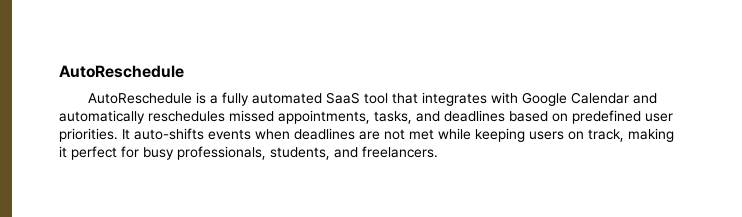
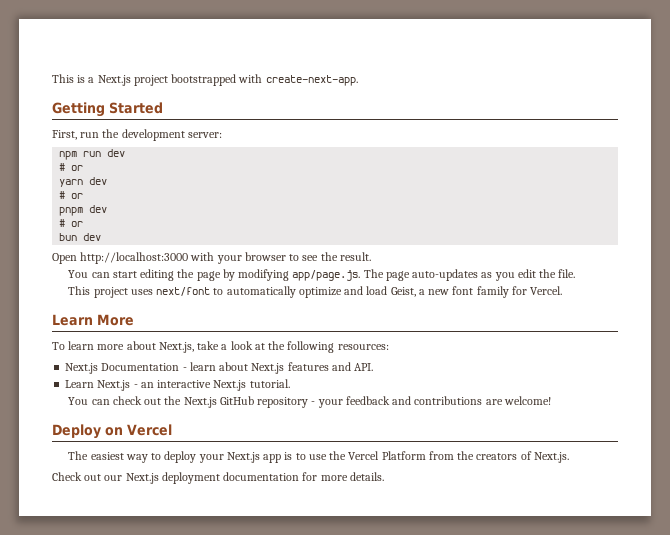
[59,65,184,78] [88,92,658,106] [59,110,673,124] [59,128,674,142] [59,146,438,160] AutoReschedule // AutoReschedule is a fully automated SaaS tool that integrates with Google Calendar and automatically reschedules missed appointments, tasks, and deadlines based on predefined user priorities. It auto-shifts events when deadlines are not met while keeping users on track, making it perfect for busy professionals, students, and freelancers. -> [52,74,358,86] [52,102,163,117] [52,129,222,141] [59,149,126,160] [59,163,84,171] [59,177,108,187] [59,191,84,199] [59,205,108,216] [59,219,84,227] [59,233,102,241] [52,252,371,264] [68,269,576,281] [68,286,563,298] [52,314,134,326] [52,341,389,353] [65,362,374,374] [65,379,290,391] [68,396,551,408] [52,424,172,439] [68,451,569,463] [52,472,384,484] This is a Next.js project bootstrapped with create-next-app. // Getting Started // First, run the development server: // npm run dev // # or // yarn dev // # or // pnpm dev // # or // bun dev // Open http://localhost:3000 with your browser to see the result. // You can start editing the page by modifying app/page.js. The page auto-updates as you edit the file. // This project uses next/font to automatically optimize and load Geist, a new font family for Vercel. // Learn More // To learn more about Next.js, take a look at the following resources: // Next.js Documentation - learn about Next.js features and API. // Learn Next.js - an interactive Next.js tutorial. // You can check out the Next.js GitHub repository - your feedback and contributions are welcome! // Deploy on Vercel // The easiest way to deploy your Next.js app is to use the Vercel Platform from the creators of Next.js. // Check out our Next.js deployment documentation for more details.

